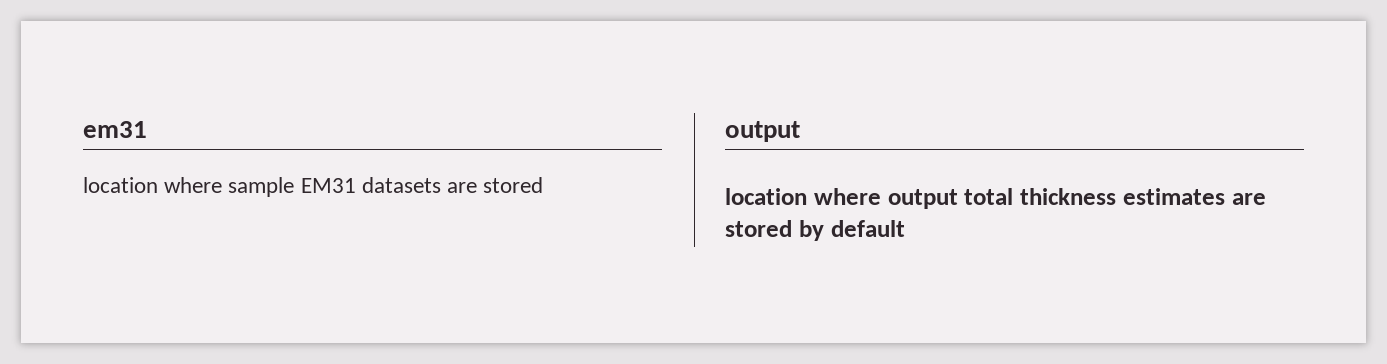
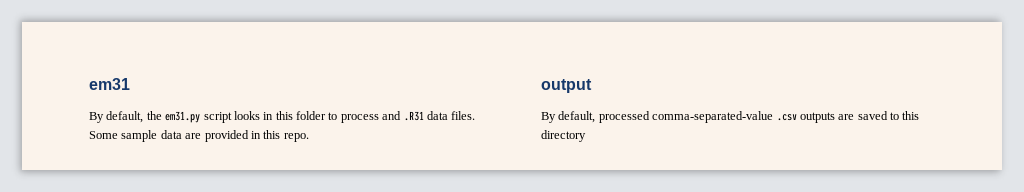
[83,177,544,197] [725,121,800,142] [725,188,1266,209] [725,220,905,241] location where sample EM31 datasets are stored // output // location where output total thickness estimates are stored by default -> [89,111,476,123] [89,130,309,142] [541,79,592,93] [541,111,920,123] [541,130,586,142] By default, the em31.py script looks in this folder to process and .R31 data files. Some sample data are provided in this repo. // output // By default, processed comma-separated-value .csv outputs are saved to this directory

